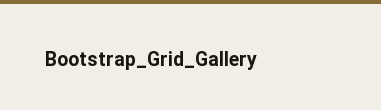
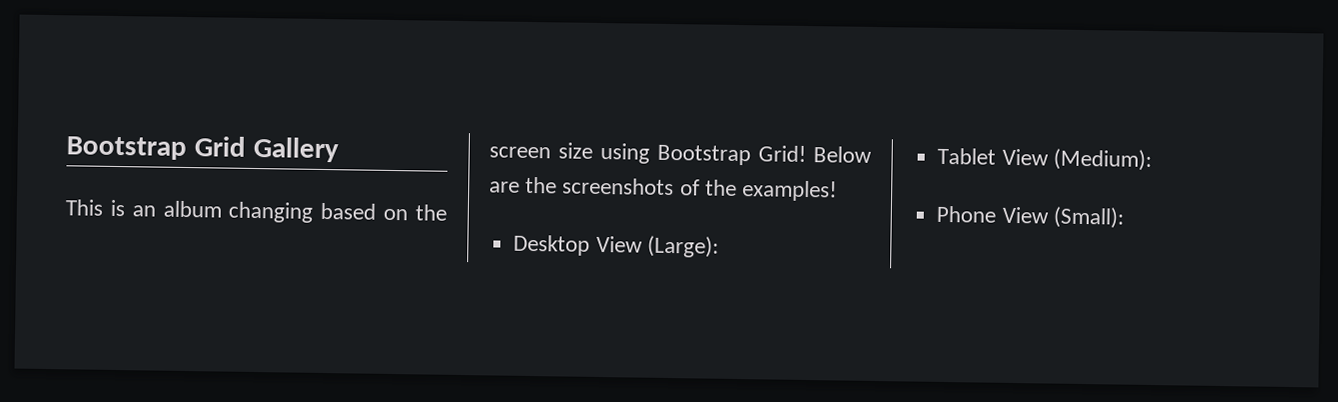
[45,51,257,70] Bootstrap_Grid_Gallery -> [66,136,339,163] [65,199,447,223] [489,142,872,166] [489,176,838,202] [513,234,719,258] [937,147,1152,171] [936,205,1124,229] Bootstrap Grid Gallery // This is an album changing based on the screen size using Bootstrap Grid! Below are the screenshots of the examples! // Desktop View (Large): // Tablet View (Medium): // Phone View (Small):

